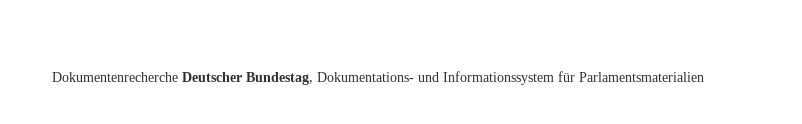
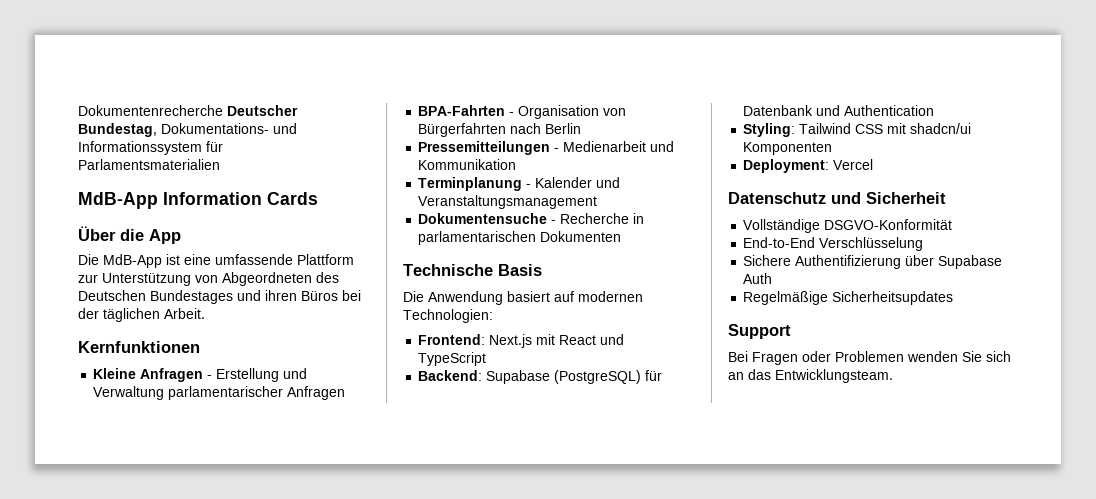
(704, 77) none -> [78,192,318,209] [78,226,181,244] [78,254,354,268] [78,272,339,286] [78,290,361,304] [78,308,205,322] [78,341,200,353] [93,368,308,382] [93,386,346,400] [418,105,627,119] [418,123,582,137] [418,141,675,155] [418,159,517,170] [418,177,621,191] [418,195,598,209] [418,213,645,224] [418,231,622,245] [403,264,542,276] [403,291,643,305] [403,309,493,323] [418,334,625,348] [418,352,487,366] [418,370,663,384] [743,105,935,116] [743,123,972,137] [743,142,833,155] [743,159,874,173] [728,192,946,204] [743,219,953,233] [743,237,924,251] [743,255,1003,269] [743,273,773,284] [743,291,954,305] [728,324,791,339] [728,351,1011,365] [728,369,893,383] // MdB-App Information Cards // Über die App // Die MdB-App ist eine umfassende Plattform zur Unterstützung von Abgeordneten des Deutschen Bundestages und ihren Büros bei der täglichen Arbeit. // Kernfunktionen // Kleine Anfragen - Erstellung und Verwaltung parlamentarischer Anfragen // BPA-Fahrten - Organisation von Bürgerfahrten nach Berlin // Pressemitteilungen - Medienarbeit und Kommunikation // Terminplanung - Kalender und Veranstaltungsmanagement // Dokumentensuche - Recherche in parlamentarischen Dokumenten // Technische Basis // Die Anwendung basiert auf modernen Technologien: // Frontend: Next.js mit React und TypeScript // Backend: Supabase (PostgreSQL) für Datenbank und Authentication // Styling: Tailwind CSS mit shadcn/ui Komponenten // Deployment: Vercel // Datenschutz und Sicherheit // Vollständige DSGVO-Konformität // End-to-End Verschlüsselung // Sichere Authentifizierung über Supabase Auth // Regelmäßige Sicherheitsupdates // Support // Bei Fragen oder Problemen wenden Sie sich an das Entwicklungsteam.

